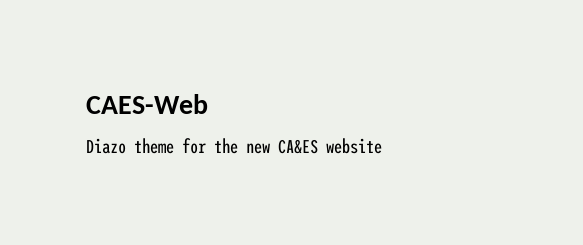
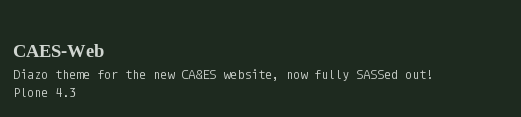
[326,138,382,154] website -> [223,69,433,81] [13,88,76,97] website, now fully SASSed out! // Plone 4.3

